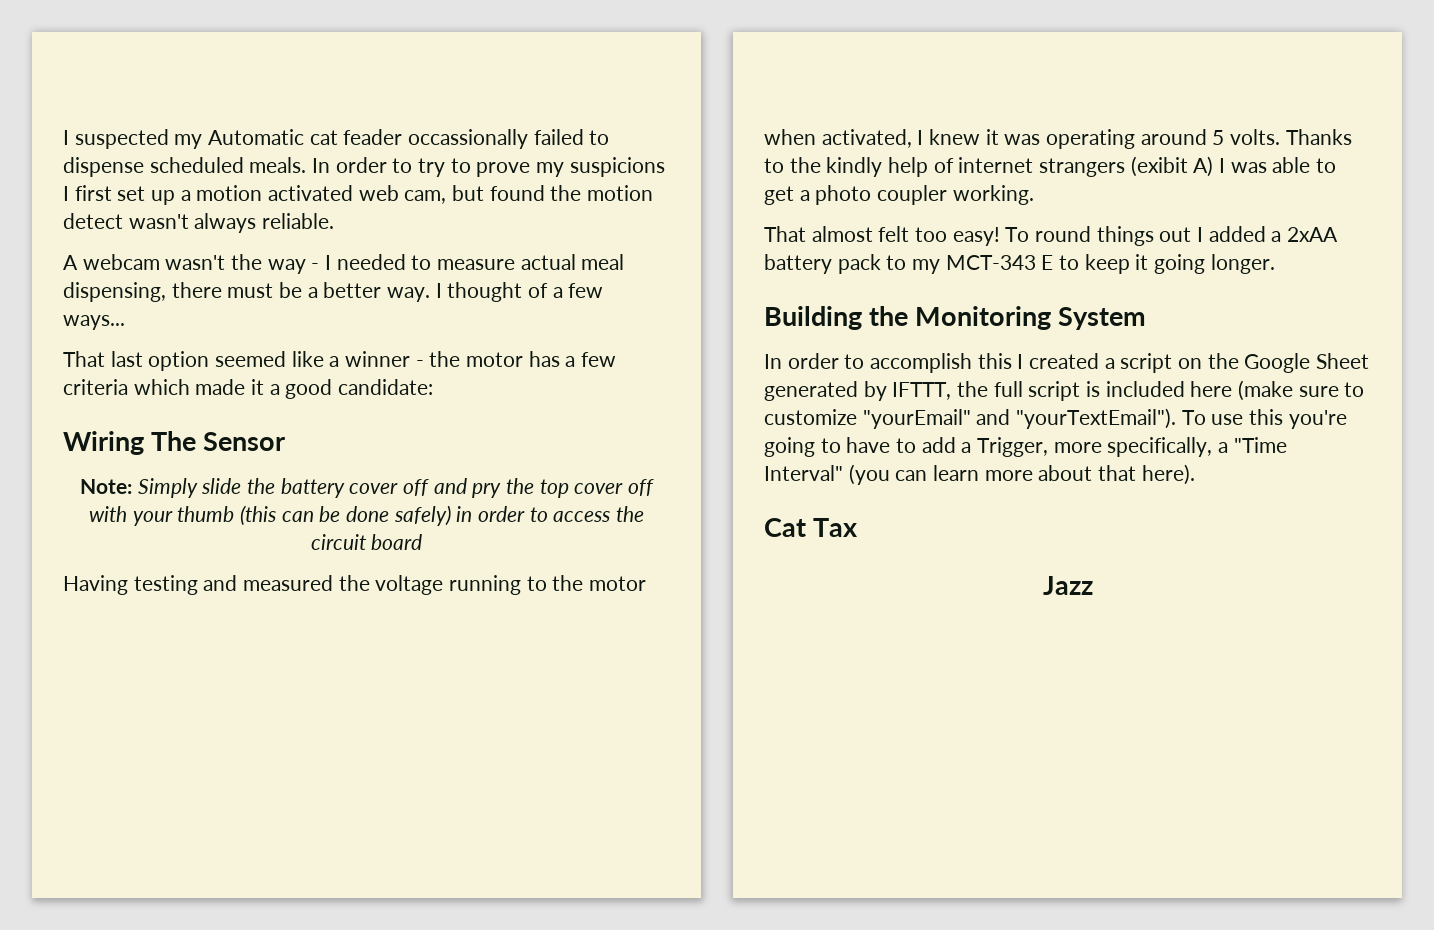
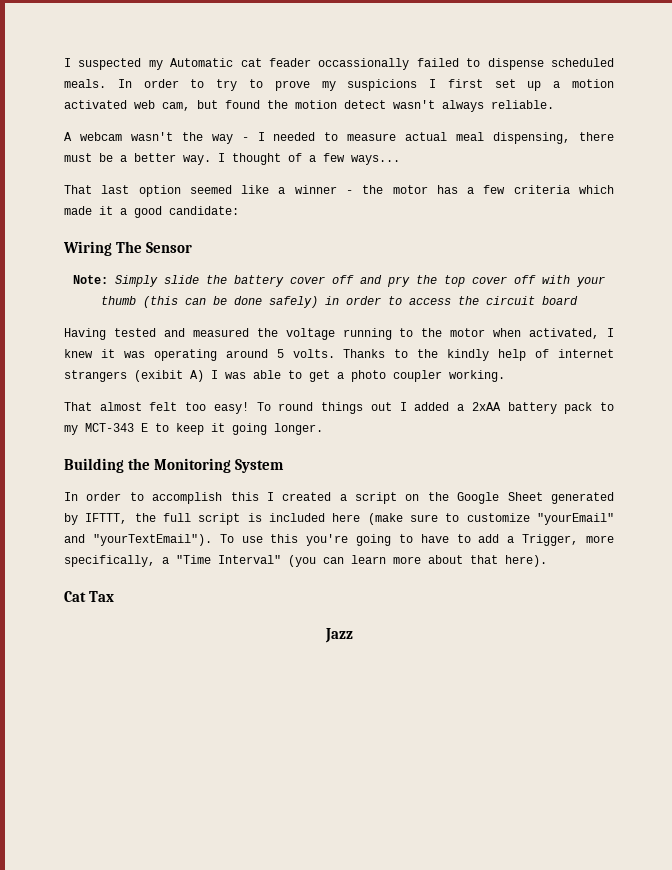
[133,575,198,595] testing -> [113,328,156,337] tested

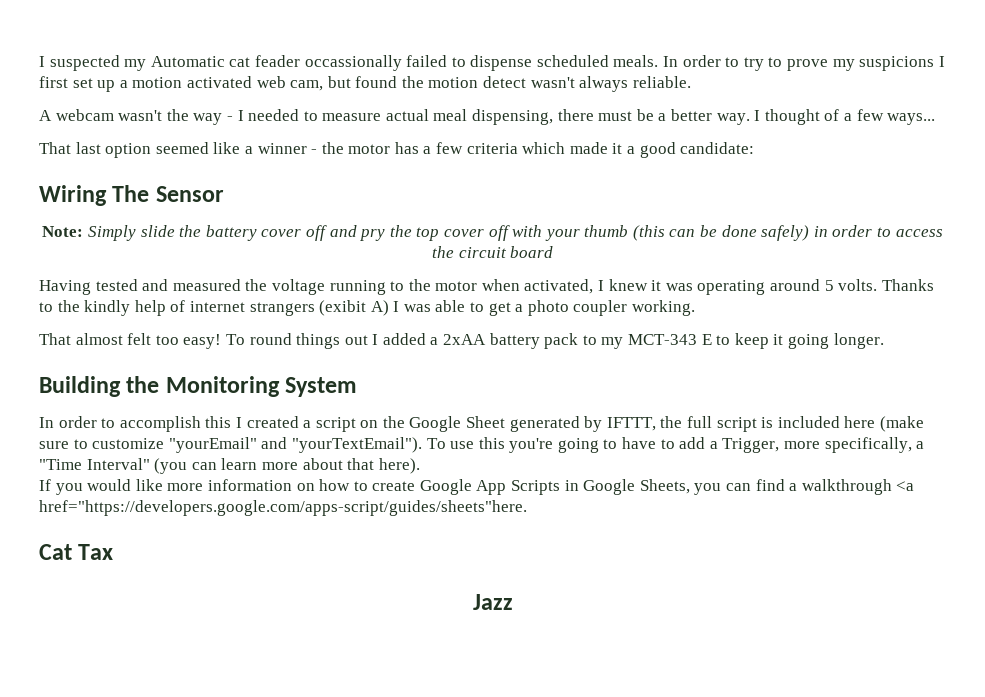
(547, 561) none -> [39,479,915,495] [39,500,527,516] // If you would like more information on how to create Google App Scripts in Google Sheets, you can find a walkthrough <a href="https://developers.google.com/apps-script/guides/sheets"here.

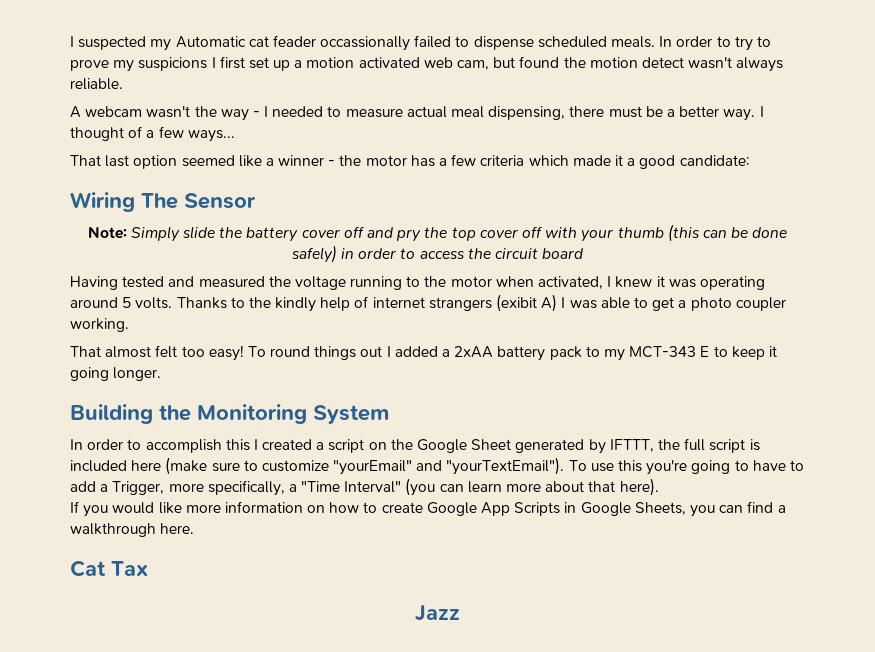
[896,481,915,491] [39,500,527,516] <a href="https://developers.google.com/apps-script/guides/sheets"here. -> [160,523,195,534] here.

